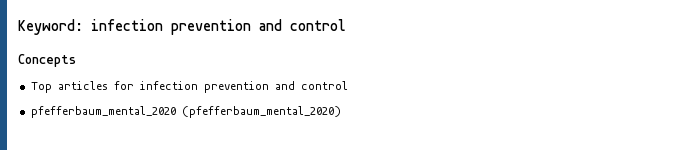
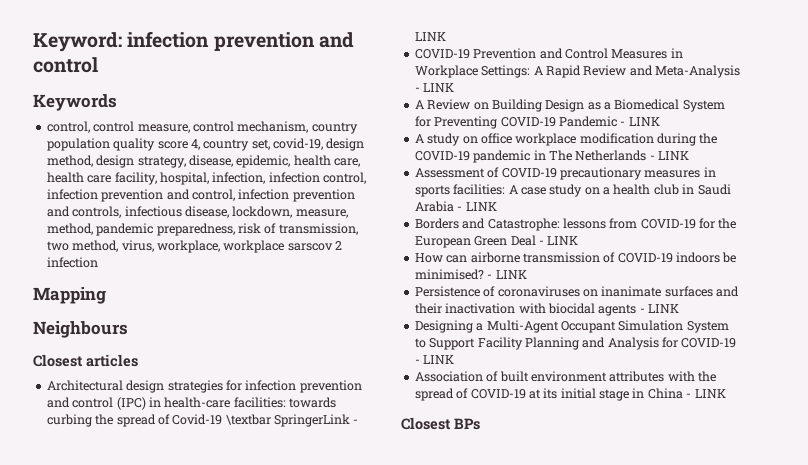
[18,54,76,67] [30,81,108,93] Concepts // Top articles -> [33,94,117,111] [46,121,358,134] [46,138,365,151] [46,155,360,168] [46,172,366,185] [46,189,355,202] [46,206,348,218] [46,223,358,236] [46,240,342,253] [46,257,98,268] [33,287,106,304] [33,321,128,338] [33,354,138,367] [46,380,223,393] Keywords // control, control measure, control mechanism, country population quality score 4, country set, covid-19, design method, design strategy, disease, epidemic, health care, health care facility, hospital, infection, infection control, infection prevention and control, infection prevention and controls, infectious disease, lockdown, measure, method, pandemic preparedness, risk of transmission, two method, virus, workplace, workplace sarscov 2 infection // Mapping // Neighbours // Closest articles // Architectural design strategies
[30,106,341,118] // pfefferbaum_mental_2020 (pfefferbaum_mental_2020) -> [116,397,336,410] [46,414,359,427] [414,32,446,41] [414,48,683,59] [414,65,740,78] [414,83,455,92] [414,99,725,112] [414,116,660,129] [414,133,718,146] [414,150,689,163] [414,167,716,180] [414,184,731,197] [414,201,497,212] [414,218,737,231] [414,235,579,248] [414,252,737,263] [414,269,527,280] [414,286,739,297] [414,303,679,316] [414,320,729,333] [414,337,737,350] [414,355,455,364] [414,371,716,382] [414,388,726,401] [401,417,480,430] (IPC) in health-care facilities: towards curbing the spread of Covid-19 \textbar SpringerLink - LINK // COVID-19 Prevention and Control Measures in Workplace Settings: A Rapid Review and Meta-Analysis - LINK // A Review on Building Design as a Biomedical System for Preventing COVID-19 Pandemic - LINK // A study on office workplace modification during the COVID-19 pandemic in The Netherlands - LINK // Assessment of COVID-19 precautionary measures in sports facilities: A case study on a health club in Saudi Arabia - LINK // Borders and Catastrophe: lessons from COVID-19 for the European Green Deal - LINK // How can airborne transmission of COVID-19 indoors be minimised? - LINK // Persistence of coronaviruses on inanimate surfaces and their inactivation with biocidal agents - LINK // Designing a Multi-Agent Occupant Simulation System to Support Facility Planning and Analysis for COVID-19 - LINK // Association of built environment attributes with the spread of COVID-19 at its initial stage in China - LINK // Closest BPs

